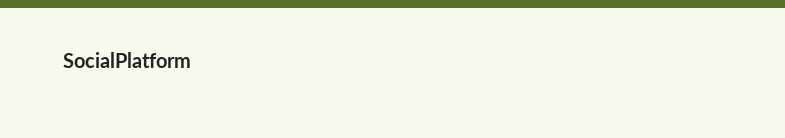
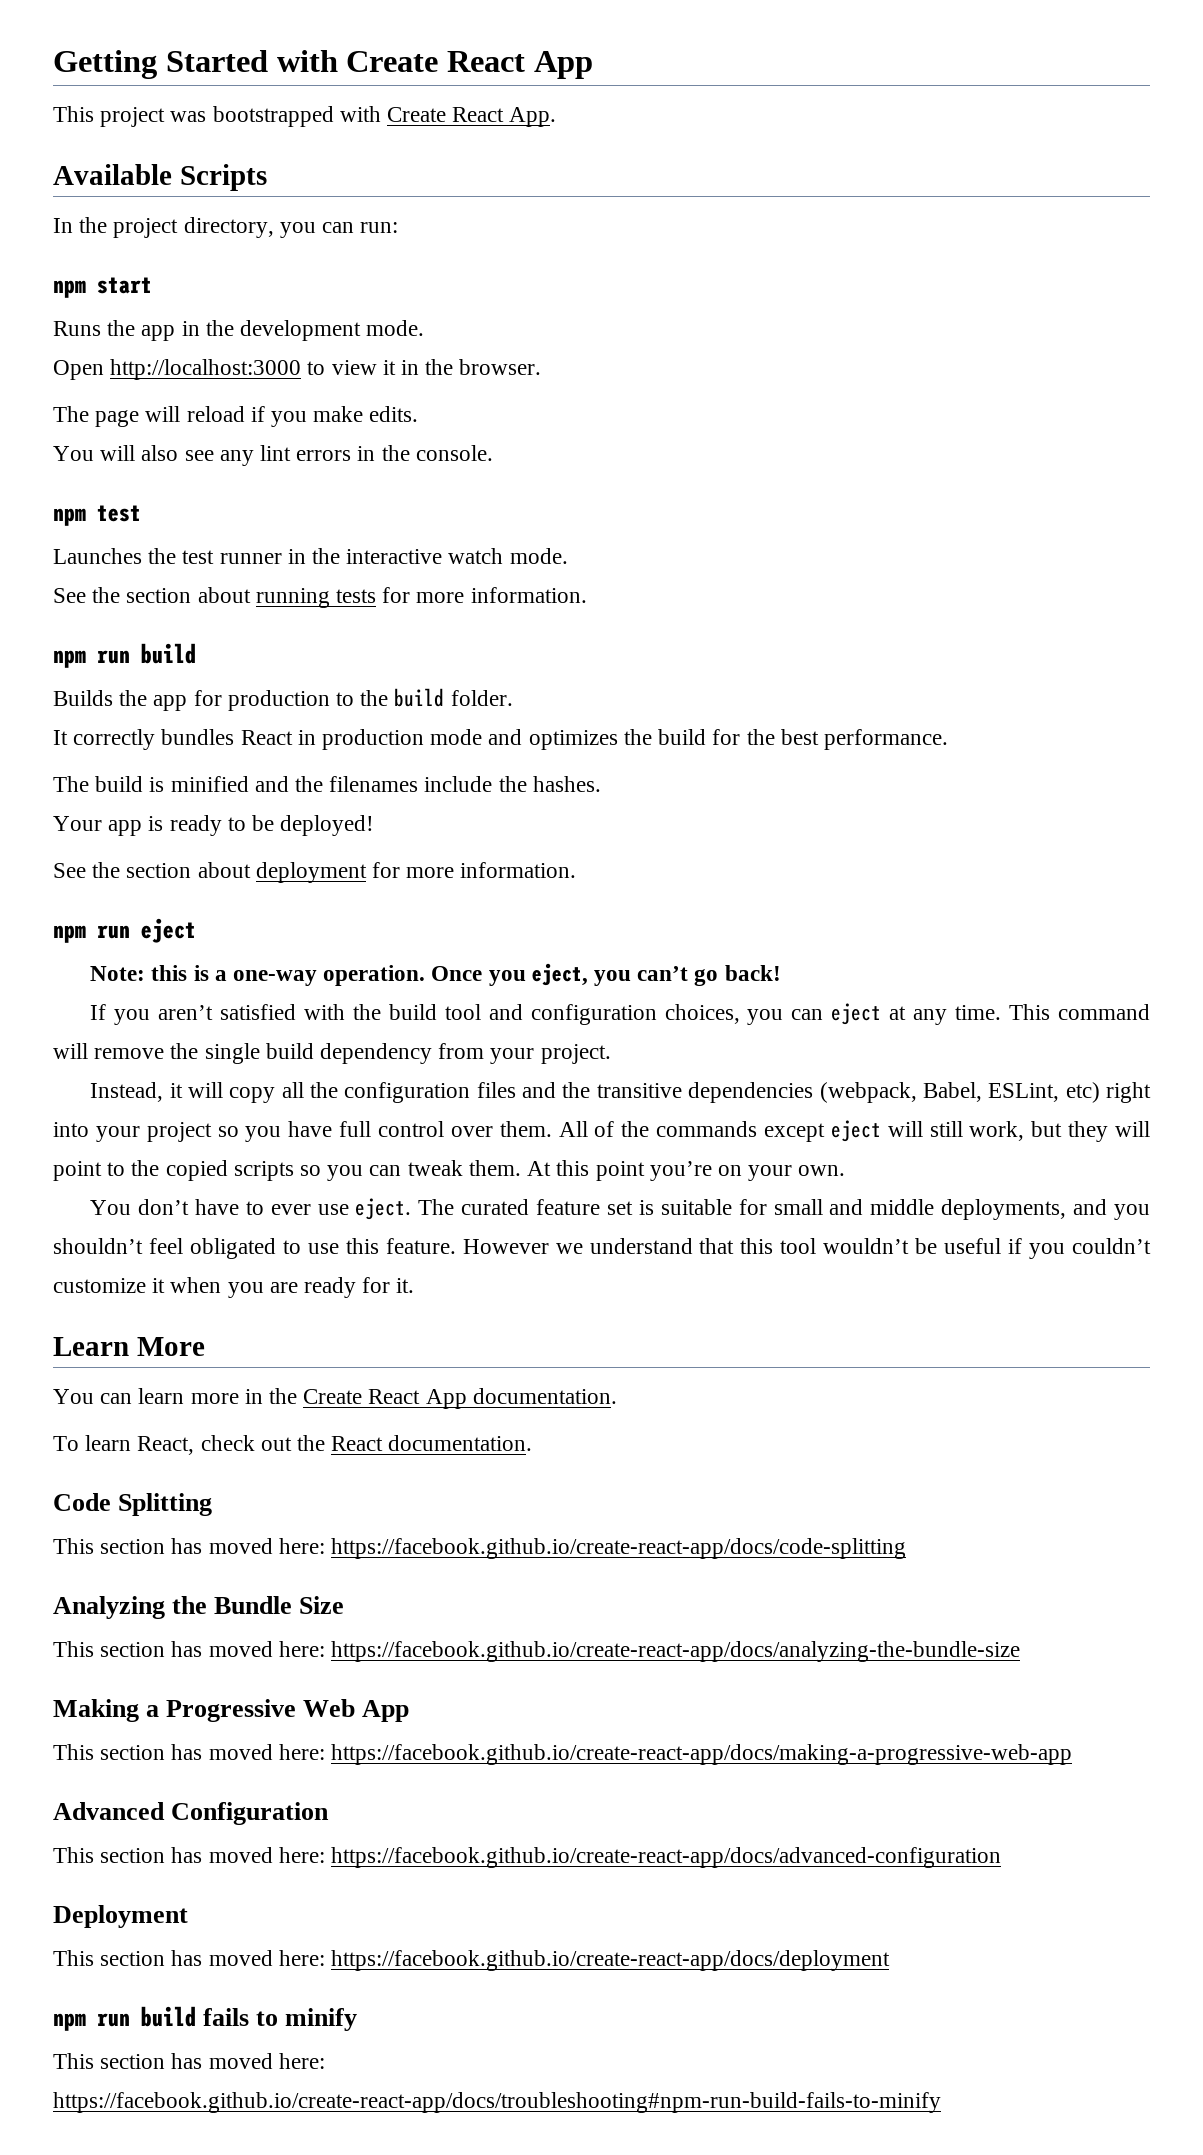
[63,52,191,68] SocialPlatform -> [53,50,593,79] [53,106,557,127] [53,164,267,191] [53,217,399,238] [53,277,152,298] [53,320,425,341] [53,359,542,380] [53,406,419,427] [53,445,493,466] [53,505,141,526] [53,548,568,564] [53,587,587,608] [53,643,196,668] [53,688,513,711] [53,729,948,750] [53,776,601,792] [53,815,375,836] [53,862,577,883] [53,918,196,943] [90,963,781,986] [90,1003,1150,1025] [53,1043,611,1064] [90,1082,1151,1103] [53,1120,1151,1142] [53,1160,846,1181] [90,1198,1150,1220] [53,1238,1152,1259] [53,1277,415,1298] [53,1337,205,1356] [53,1388,617,1409] [53,1435,533,1455] [53,1493,213,1516] [53,1538,907,1559] [53,1596,345,1619] [53,1641,1021,1662] [53,1699,410,1722] [53,1744,1073,1765] [53,1802,330,1825] [53,1847,1002,1868] [53,1905,188,1928] [53,1950,891,1971] [53,2006,358,2031] [53,2053,325,2069] [53,2092,941,2113] Getting Started with Create React App // This project was bootstrapped with Create React App. // Available Scripts // In the project directory, you can run: // npm start // Runs the app in the development mode. // Open http://localhost:3000 to view it in the browser. // The page will reload if you make edits. // You will also see any lint errors in the console. // npm test // Launches the test runner in the interactive watch mode. // See the section about running tests for more information. // npm run build // Builds the app for production to the build folder. // It correctly bundles React in production mode and optimizes the build for the best performance. // The build is minified and the filenames include the hashes. // Your app is ready to be deployed! // See the section about deployment for more information. // npm run eject // Note: this is a one-way operation. Once you eject, you can’t go back! // If you aren’t satisfied with the build tool and configuration choices, you can eject at any time. This command will remove the single build dependency from your project. // Instead, it will copy all the configuration files and the transitive dependencies (webpack, Babel, ESLint, etc) right into your project so you have full control over them. All of the commands except eject will still work, but they will point to the copied scripts so you can tweak them. At this point you’re on your own. // You don’t have to ever use eject. The curated feature set is suitable for small and middle deployments, and you shouldn’t feel obligated to use this feature. However we understand that this tool wouldn’t be useful if you couldn’t customize it when you are ready for it. // Learn More // You can learn more in the Create React App documentation. // To learn React, check out the React documentation. // Code Splitting // This section has moved here: https://facebook.github.io/create-react-app/docs/code-splitting // Analyzing the Bundle Size // This section has moved here: https://facebook.github.io/create-react-app/docs/analyzing-the-bundle-size // Making a Progressive Web App // This section has moved here: https://facebook.github.io/create-react-app/docs/making-a-progressive-web-app // Advanced Configuration // This section has moved here: https://facebook.github.io/create-react-app/docs/advanced-configuration // Deployment // This section has moved here: https://facebook.github.io/create-react-app/docs/deployment // npm run build fails to minify // This section has moved here: https://facebook.github.io/create-react-app/docs/troubleshooting#npm-run-build-fails-to-minify

